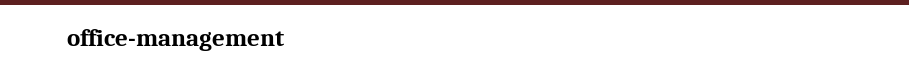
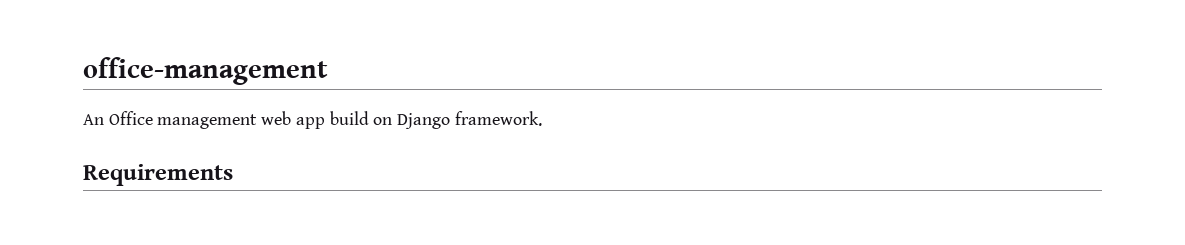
(285, 40) none -> [83,111,542,129] [83,164,233,186] // An Office management web app build on Django framework. // Requirements

